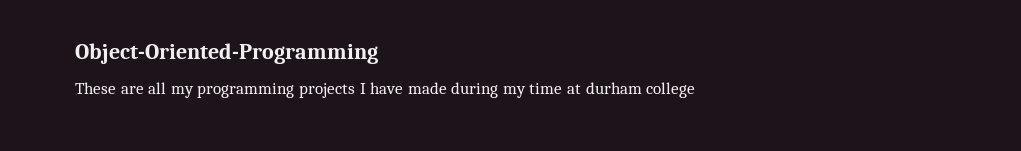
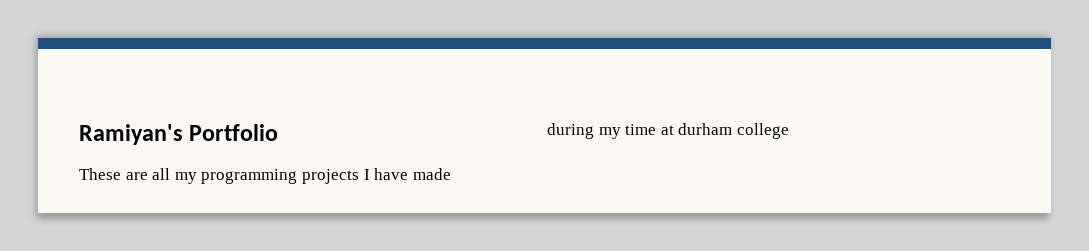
[75,43,378,64] Object-Oriented-Programming -> [79,124,279,145] Ramiyan's Portfolio

